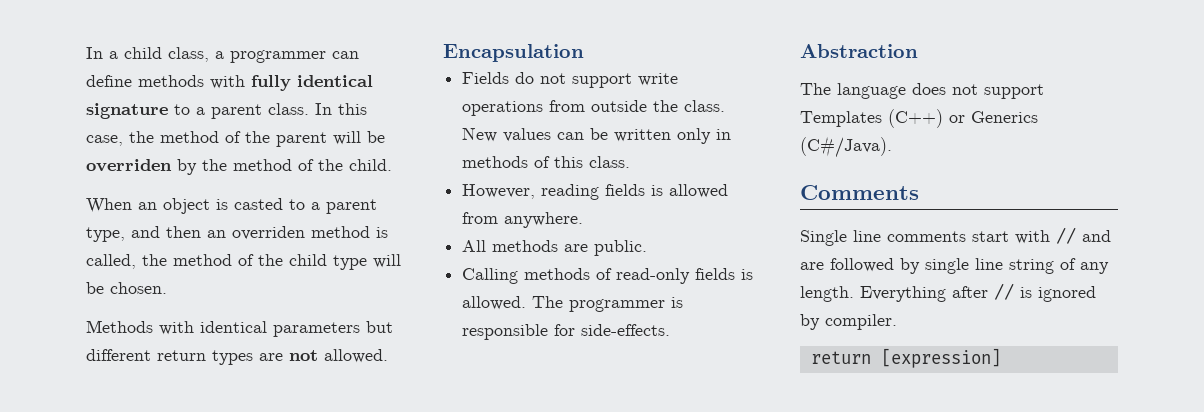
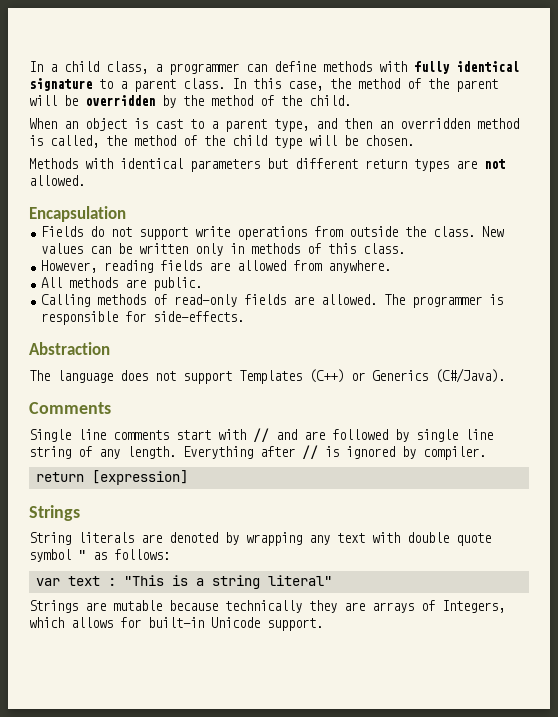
[86,159,172,172] overriden -> [85,95,155,106] overridden
[234,198,283,210] casted -> [155,119,183,129] cast
[232,226,305,240] overriden -> [400,118,470,129] overridden
[651,185,664,196] is -> [209,262,231,271] are
[741,269,754,280] is -> [293,296,315,305] are
(1001, 358) none -> [29,505,80,521] [29,532,491,546] [29,549,170,562] [35,575,332,589] [29,600,505,613] [29,617,323,631] // Strings // String literals are denoted by wrapping any text with double quote symbol " as follows: // var text : "This is a string literal" // Strings are mutable because technically they are arrays of Integers, which allows for built-in Unicode support.

